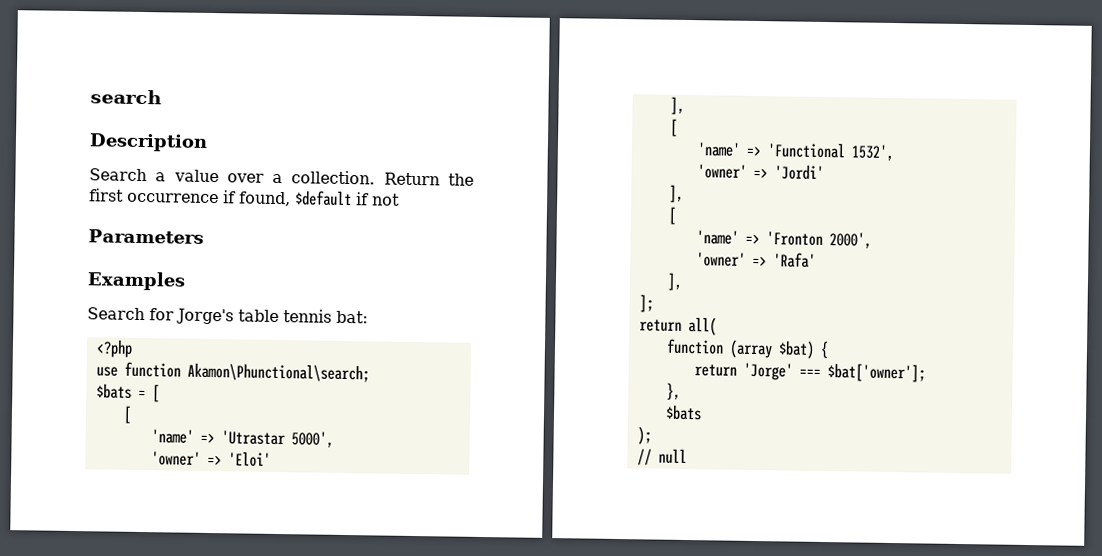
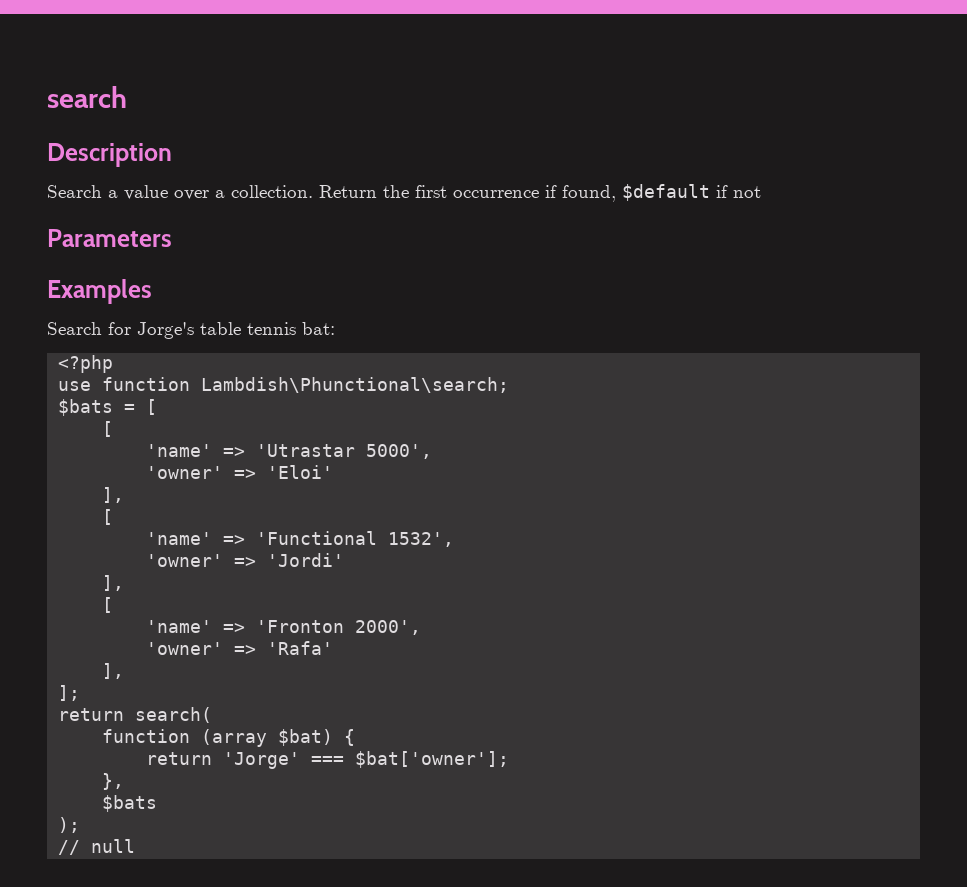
[186,362,370,383] Akamon\Phunctional\search; -> [201,377,510,393] Lambdish\Phunctional\search;
[687,317,717,336] all( -> [135,707,213,723] search(

